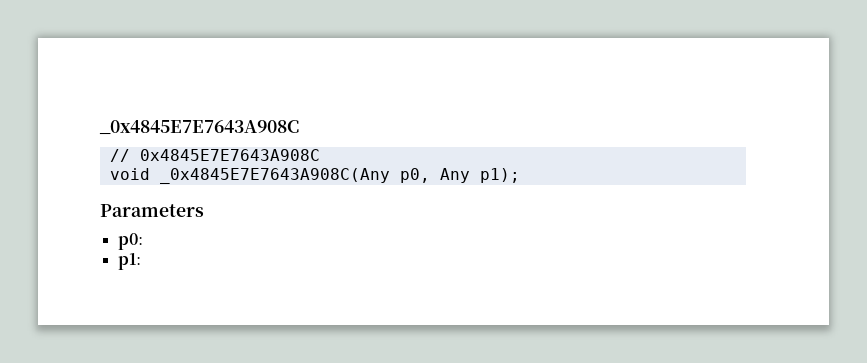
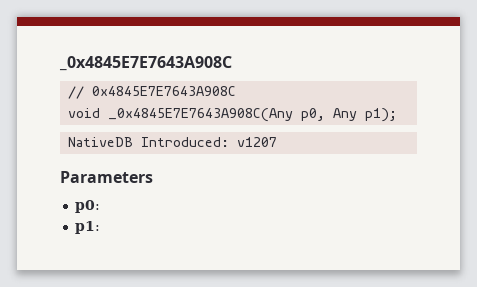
(520, 175) none -> [68,137,278,147] // NativeDB Introduced: v1207

